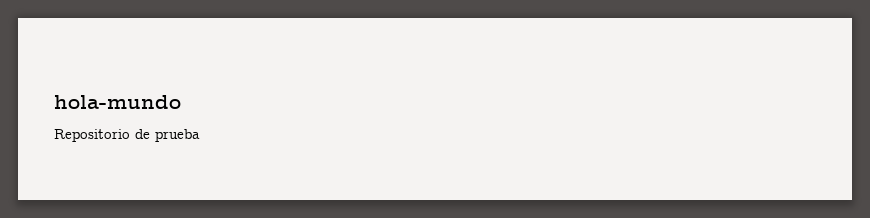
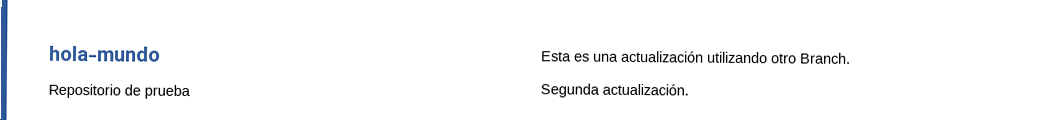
(200, 135) none -> [541,50,851,64] [540,83,689,98] // Esta es una actualización utilizando otro Branch. // Segunda actualización.

